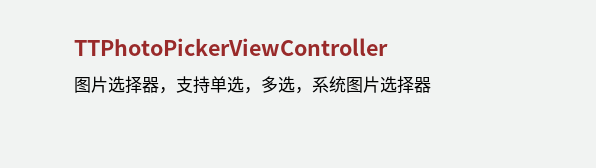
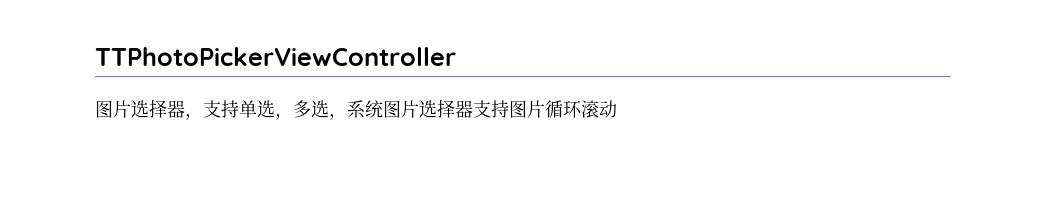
(431, 85) none -> [473,100,617,118] 支持图片循环滚动

